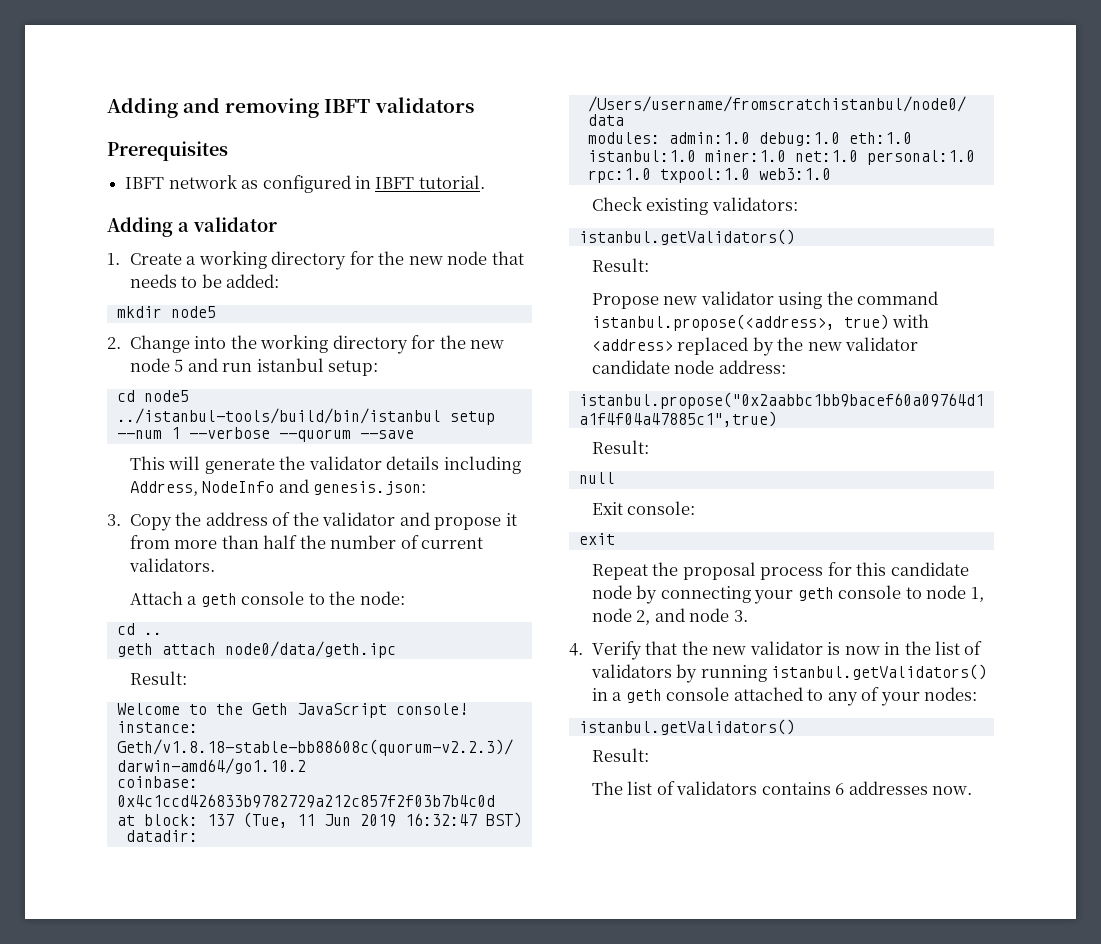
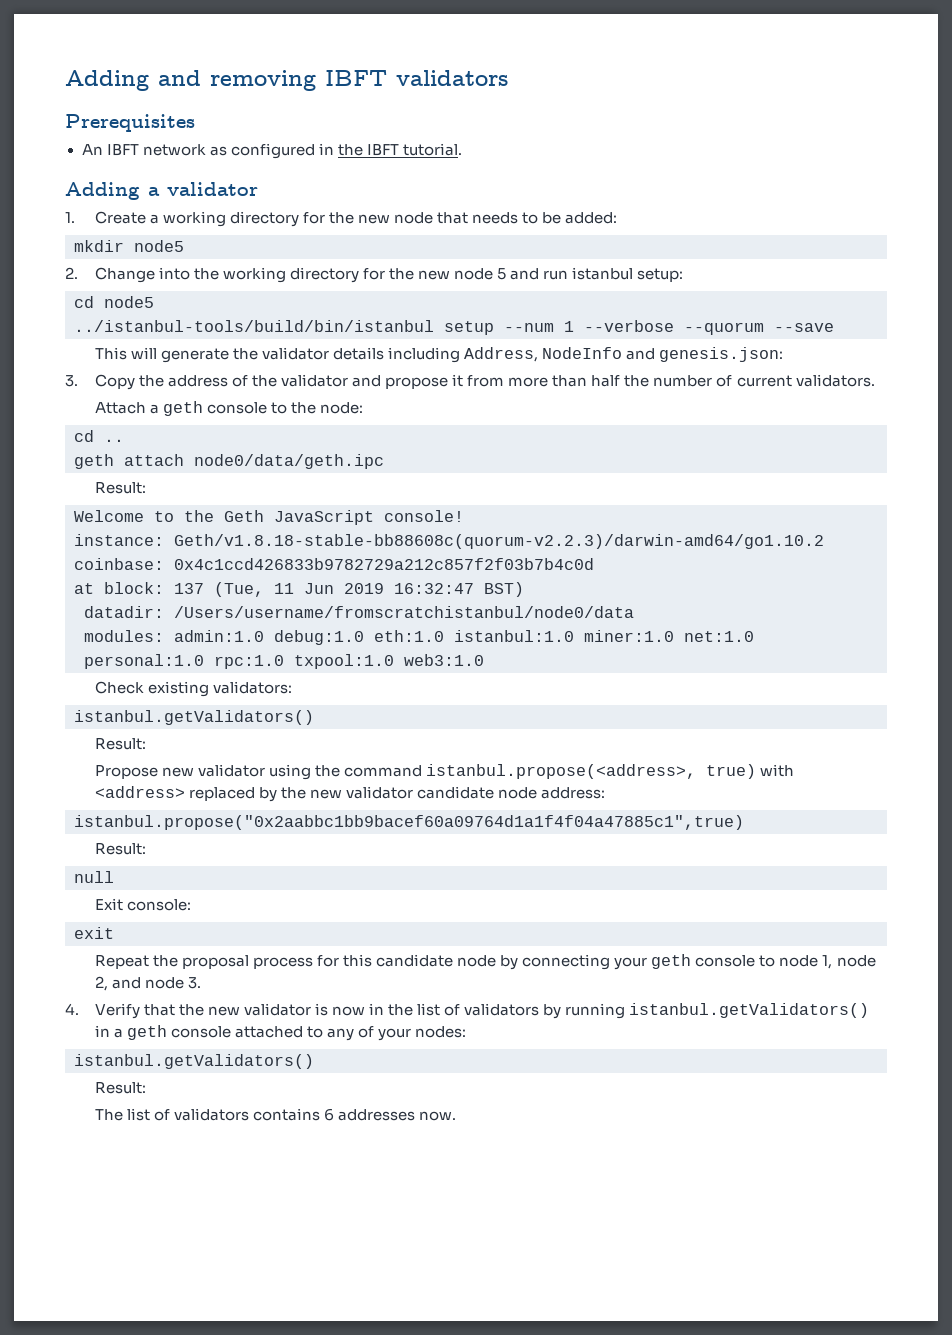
(228, 151) none -> [81,144,103,155] An
(371, 182) none -> [337,144,363,156] the

